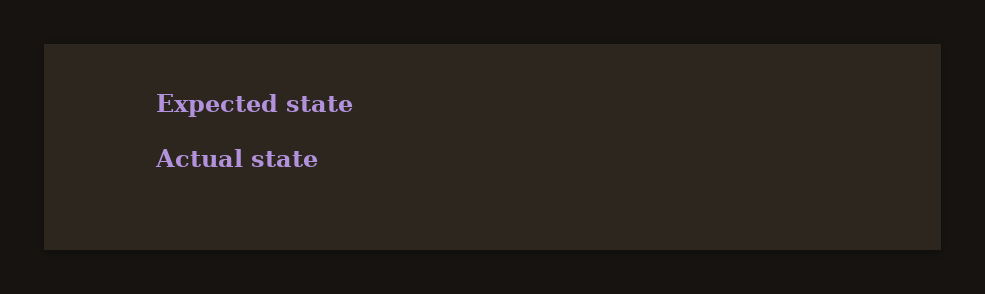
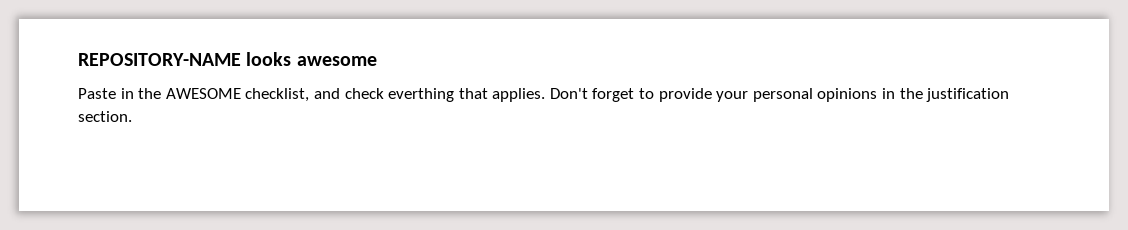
[156,94,353,117] [155,149,318,167] Expected state // Actual state -> [78,52,377,66] [78,88,1010,102] [78,111,132,122] REPOSITORY-NAME looks awesome // Paste in the AWESOME checklist, and check everthing that applies. Don't forget to provide your personal opinions in the justification section.

